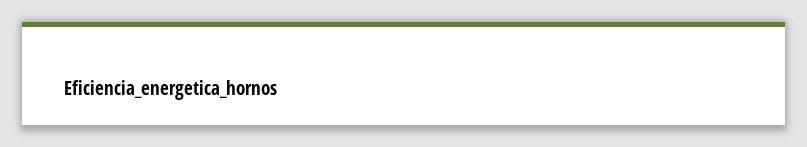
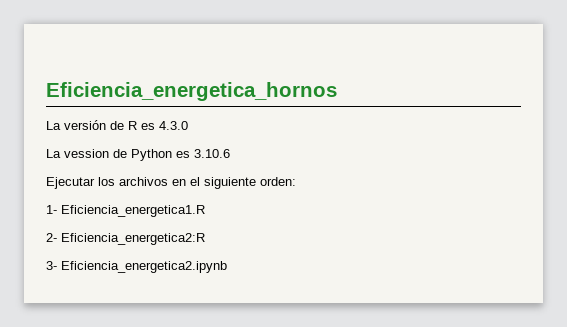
(277, 90) none -> [46,120,188,130] [46,149,230,161] [46,177,296,189] [46,205,205,217] [46,233,205,245] [46,261,227,273] // La versión de R es 4.3.0 // La vession de Python es 3.10.6 // Ejecutar los archivos en el siguiente orden: // 1- Eficiencia_energetica1.R // 2- Eficiencia_energetica2:R // 3- Eficiencia_energetica2.ipynb

